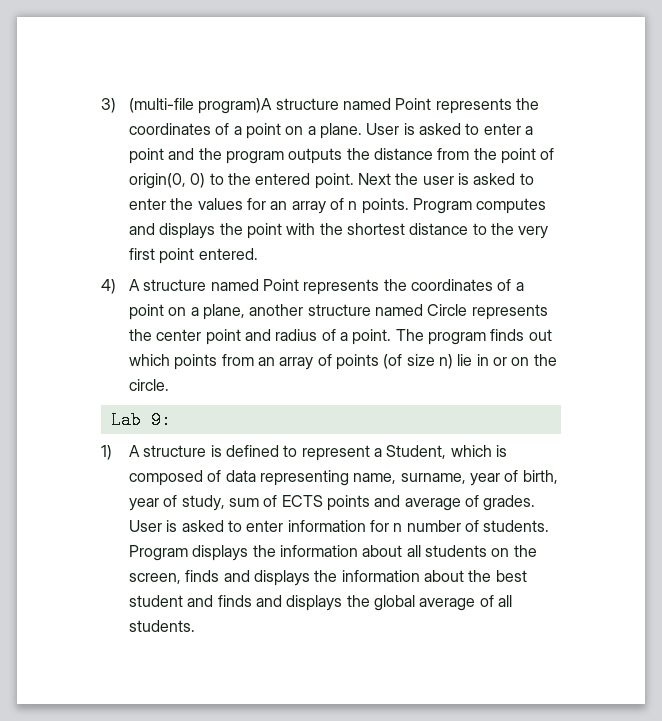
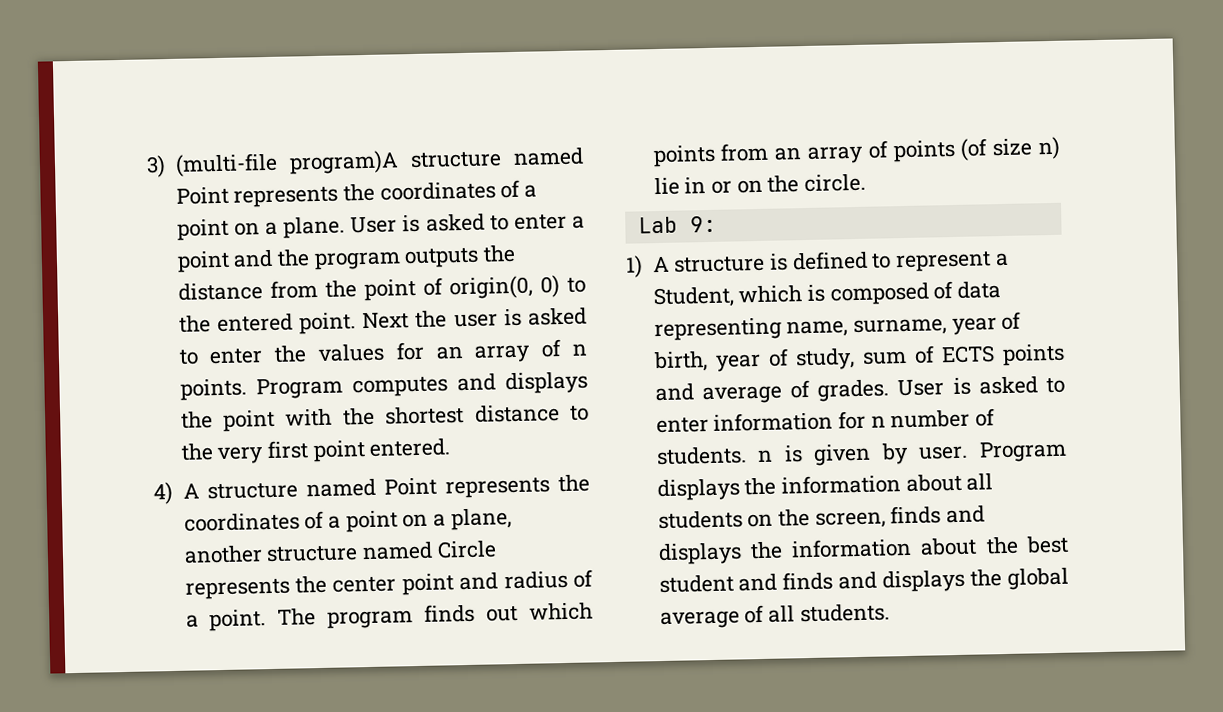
(550, 526) none -> [757,442,969,466] n is given by user.

